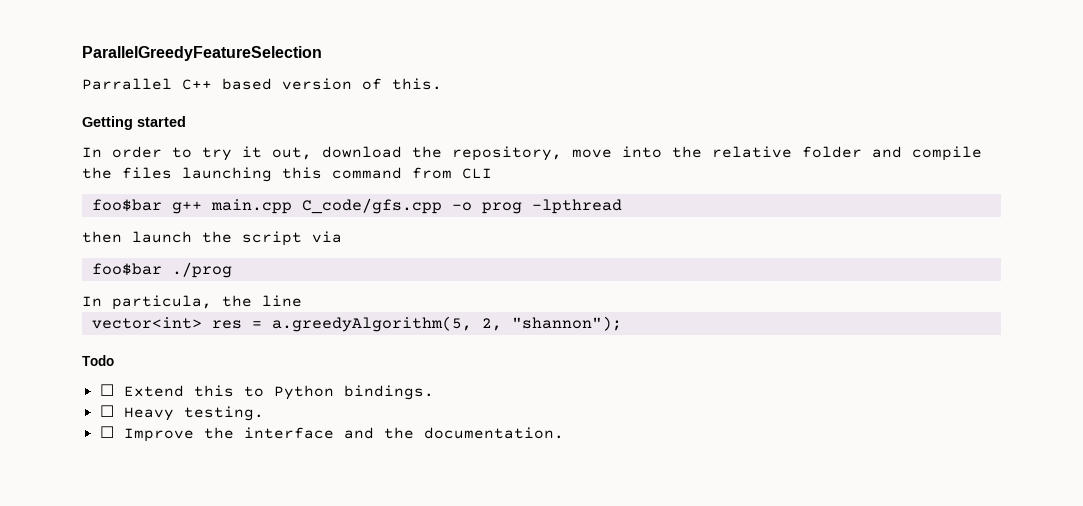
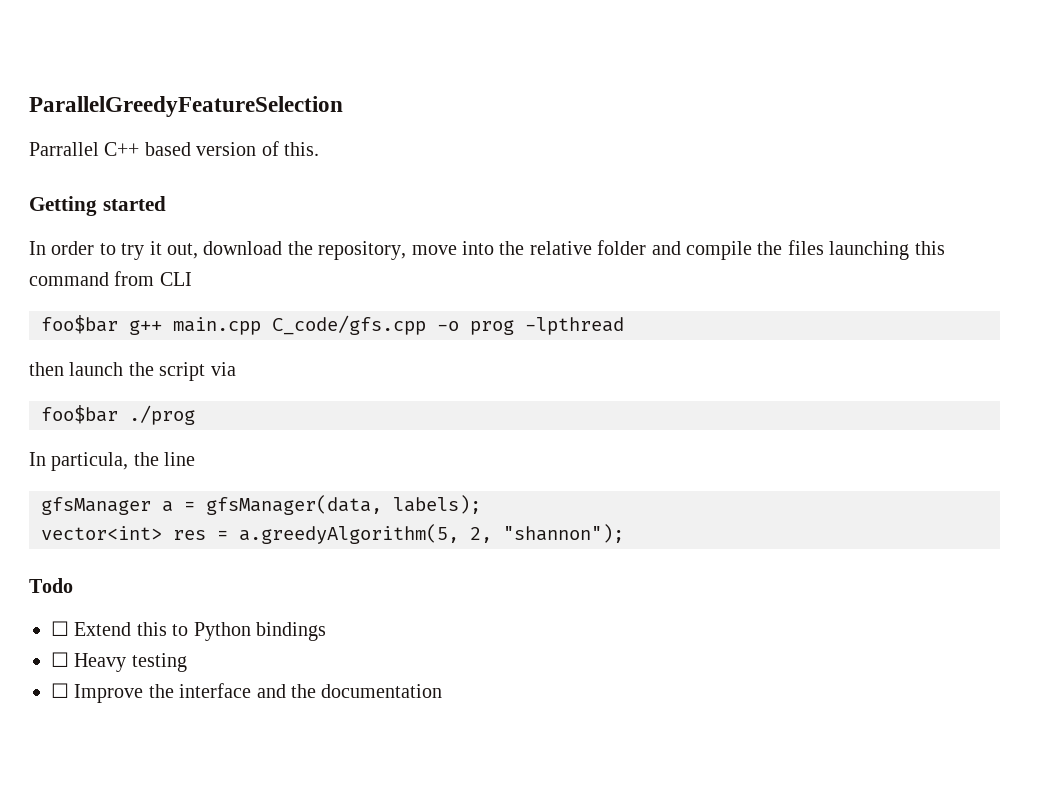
(302, 301) none -> [41,495,481,515] // gfsManager a = gfsManager(data, labels);
[343,385,434,400] bindings. -> [256,622,326,641] bindings
[183,406,264,421] testing. -> [131,653,187,672] testing
[423,427,564,439] documentation. -> [321,684,443,698] documentation

